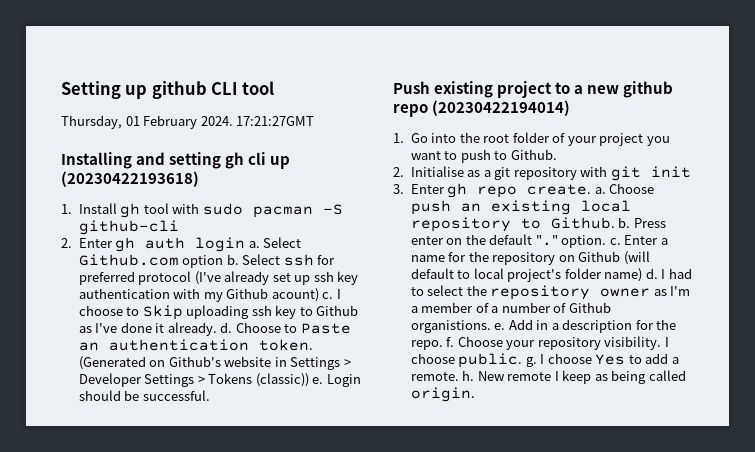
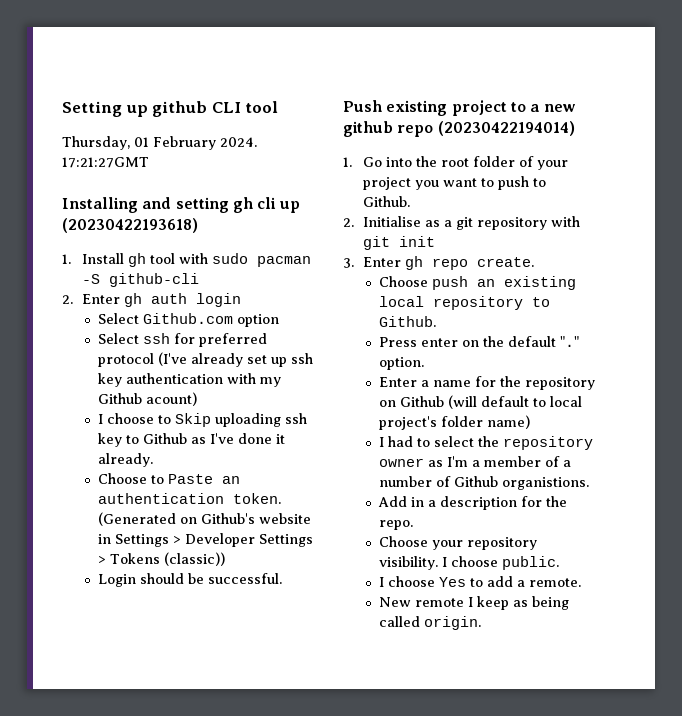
[248,241,260,248] a. -> (242, 300) //
[226,254,239,265] b. -> (280, 320) //
[322,292,334,299] c. -> (198, 399) //
[220,322,233,333] d. -> (154, 460) //
[312,377,324,384] e. -> (226, 559) //
[594,187,606,194] a. -> (535, 262) //
[618,217,631,228] b. -> (437, 321) //
[609,238,621,245] c. -> (425, 363) //
[645,268,658,279] d. -> (531, 422) //
[494,323,506,330] e. -> (590, 483) //
[446,337,455,347] f. -> (414, 525) //
[525,357,537,367] g. -> (560, 563) //
[462,370,475,381] h. -> (582, 582) //

